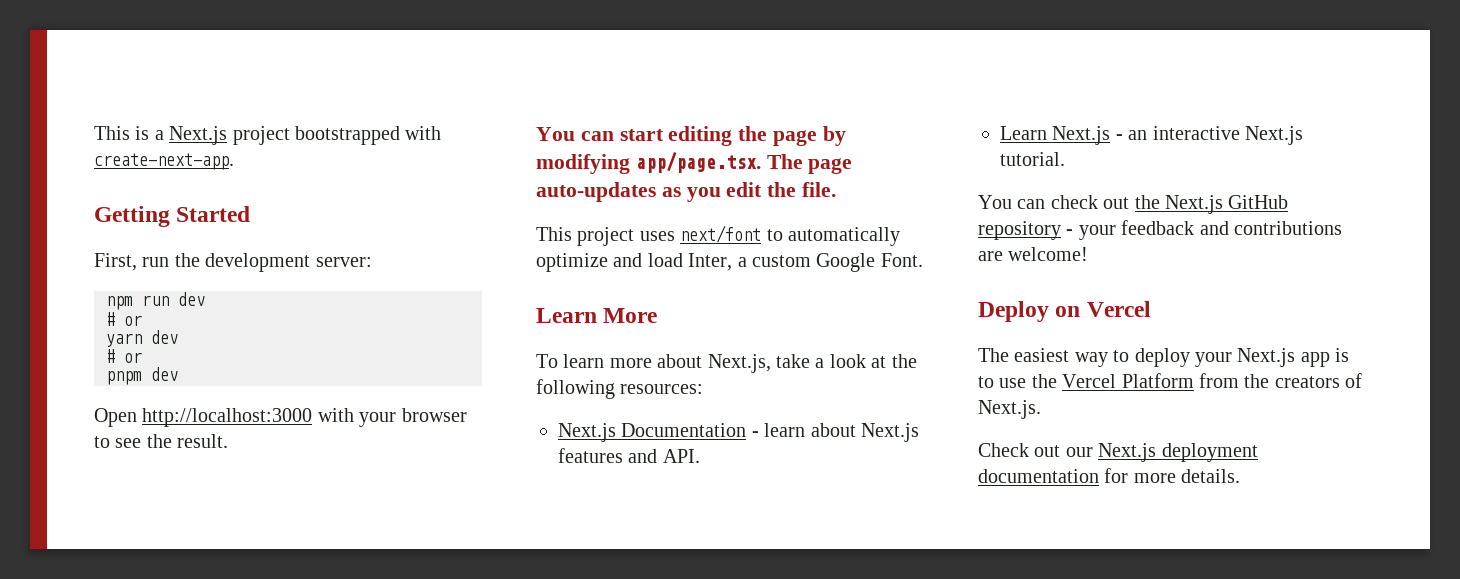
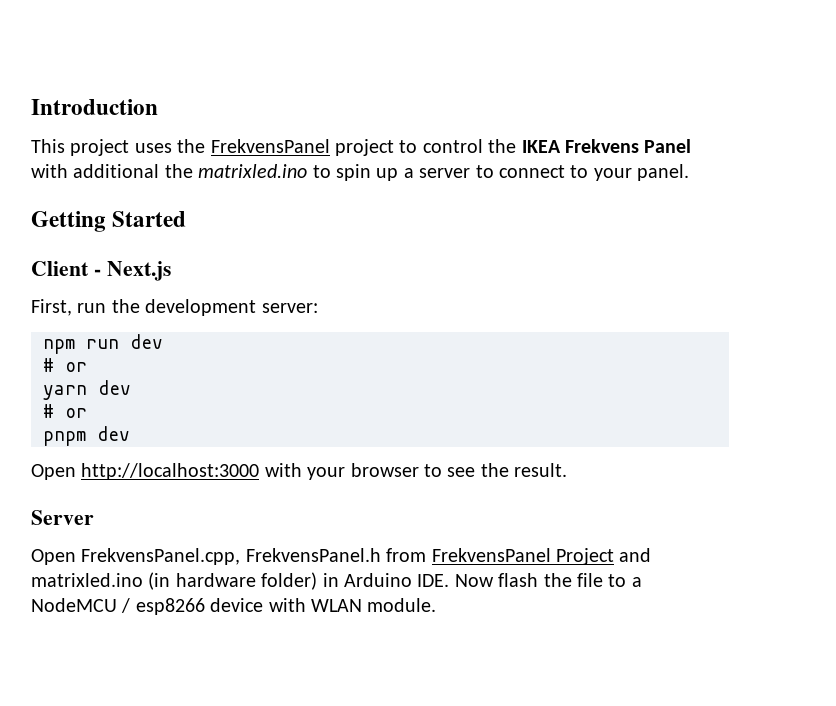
[94,126,442,145] [94,153,234,170] This is a Next.js project bootstrapped with create-next-app. -> [31,99,158,115] [31,139,692,156] [31,164,690,181] Introduction // This project uses the FrekvensPanel project to control the IKEA Frekvens Panel with additional the matrixled.ino to spin up a server to connect to your panel.
(251, 214) none -> [31,261,171,281] // Client - Next.js
[536,126,846,146] [536,152,853,174] [536,182,837,202] [536,225,900,246] [536,253,923,272] [536,308,658,323] [536,354,917,373] [536,379,704,399] [558,423,919,442] [558,448,700,463] [1000,126,1303,145] [1000,152,1065,166] [978,195,1289,214] [978,220,1342,240] [978,247,1089,261] [978,301,1151,322] [978,348,1350,367] [978,373,1363,388] [978,400,1041,419] [978,443,1258,462] [978,468,1241,483] You can start editing the page by modifying app/page.tsx. The page auto-updates as you edit the file. // This project uses next/font to automatically optimize and load Inter, a custom Google Font. // Learn More // To learn more about Next.js, take a look at the following resources: // Next.js Documentation - learn about Next.js features and API. // Learn Next.js - an interactive Next.js tutorial. // You can check out the Next.js GitHub repository - your feedback and contributions are welcome! // Deploy on Vercel // The easiest way to deploy your Next.js app is to use the Vercel Platform from the creators of Next.js. // Check out our Next.js deployment documentation for more details. -> [31,510,94,525] [31,548,652,565] [31,572,642,590] [31,598,437,615] Server // Open FrekvensPanel.cpp, FrekvensPanel.h from FrekvensPanel Project and matrixled.ino (in hardware folder) in Arduino IDE. Now flash the file to a NodeMCU / esp8266 device with WLAN module.

